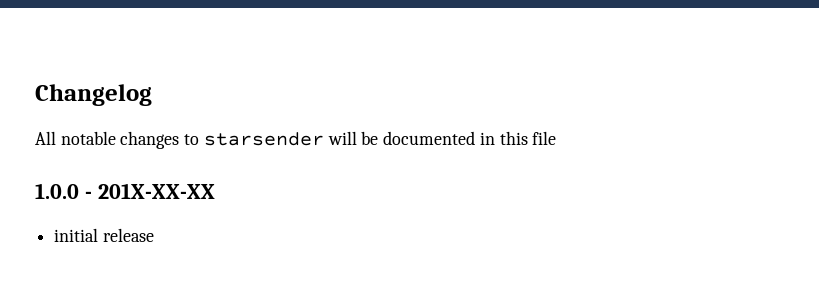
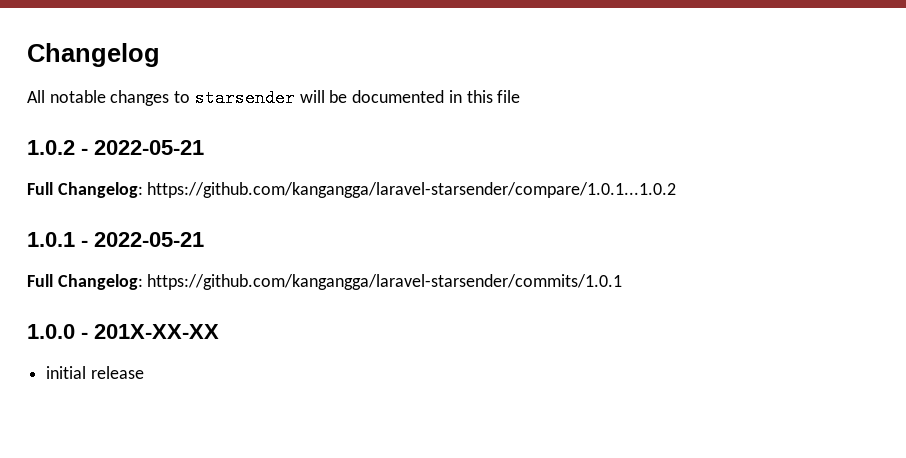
(557, 138) none -> [27,140,204,155] [27,182,677,198] [27,232,204,247] [27,274,623,290] // 1.0.2 - 2022-05-21 // Full Changelog: https://github.com/kangangga/laravel-starsender/compare/1.0.1...1.0.2 // 1.0.1 - 2022-05-21 // Full Changelog: https://github.com/kangangga/laravel-starsender/commits/1.0.1

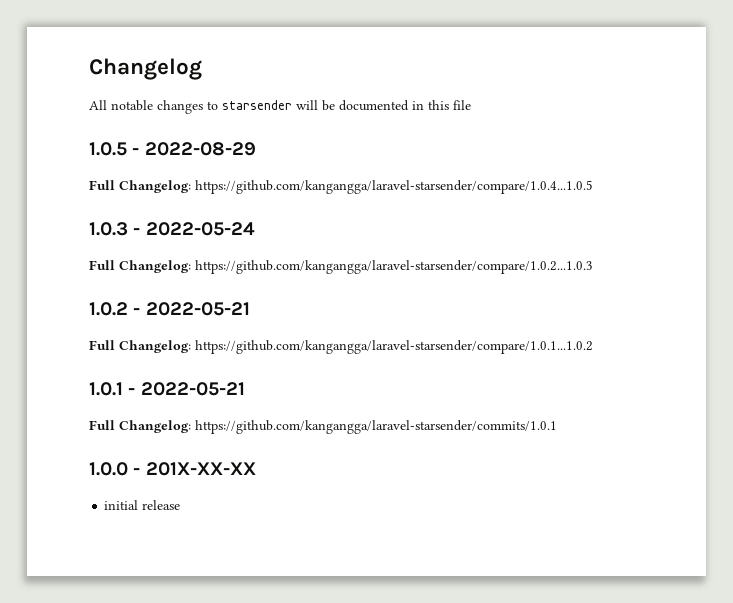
(521, 96) none -> [89,142,256,156] [89,180,593,194] [89,222,255,236] [89,260,593,274] // 1.0.5 - 2022-08-29 // Full Changelog: https://github.com/kangangga/laravel-starsender/compare/1.0.4...1.0.5 // 1.0.3 - 2022-05-24 // Full Changelog: https://github.com/kangangga/laravel-starsender/compare/1.0.2...1.0.3

